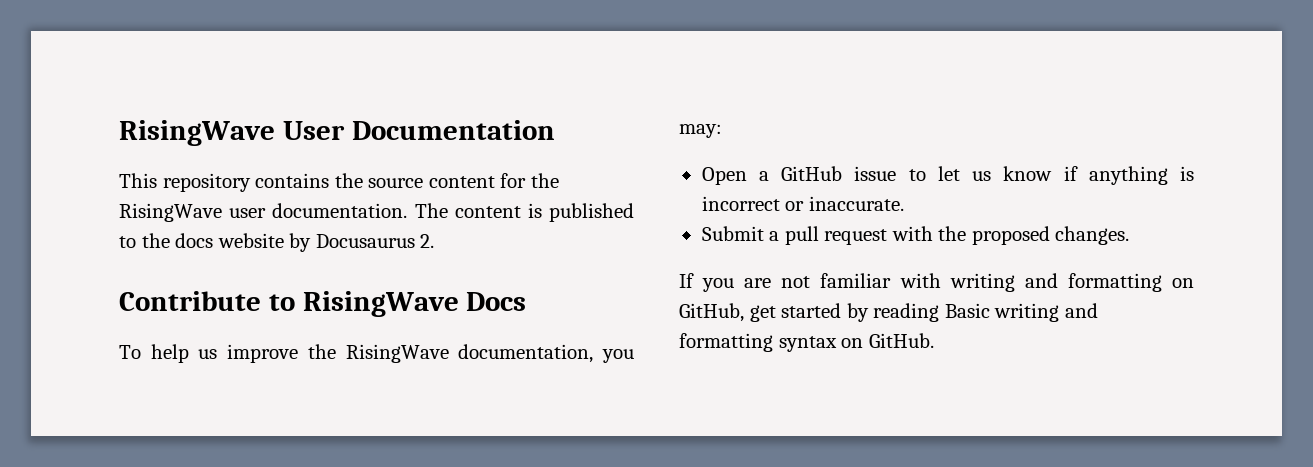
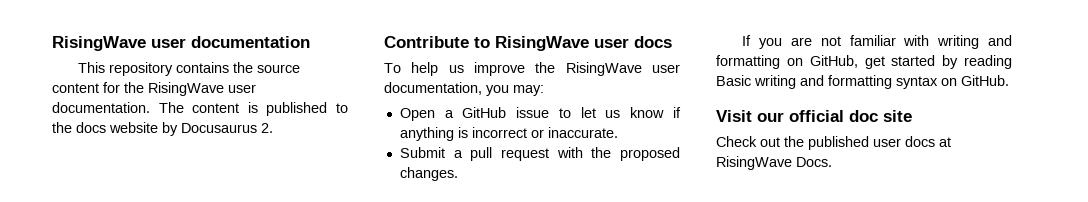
[119,120,555,146] RisingWave User Documentation -> [52,36,310,51] RisingWave user documentation
[466,292,527,311] Docs -> [594,36,672,48] user docs
(449, 353) none -> [652,64,680,73] user
(934, 340) none -> [716,110,912,122] [716,136,951,150] [716,156,832,170] // Visit our official doc site // Check out the published user docs at RisingWave Docs.

